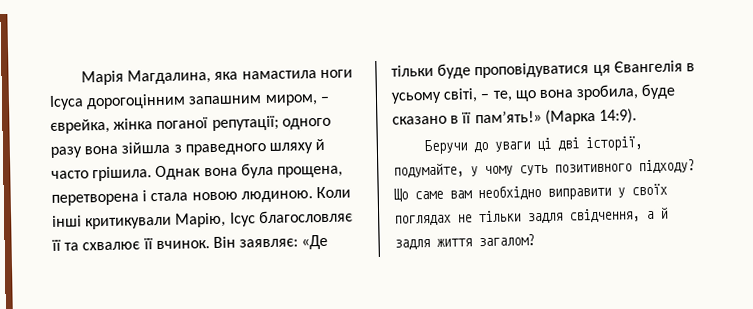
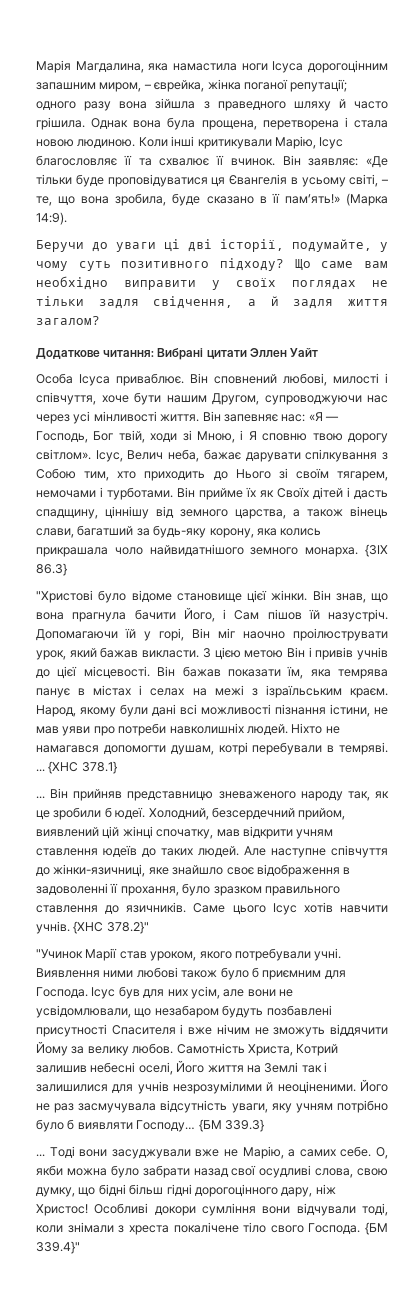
(535, 240) none -> [36,348,319,360] [36,373,388,386] [36,392,388,405] [36,411,339,424] [36,430,388,443] [36,449,388,462] [36,468,388,481] [36,487,388,500] [36,506,388,519] [36,525,322,538] [36,544,388,557] [36,563,67,576] [36,590,388,603] [36,607,388,622] [36,628,388,641] [36,647,388,660] [36,666,388,679] [36,685,388,698] [36,704,388,717] [36,723,340,736] [36,742,388,755] [36,761,117,774] [36,788,390,801] [36,807,346,820] [36,826,334,839] [36,845,388,858] [36,864,351,877] [36,883,340,896] [36,902,388,915] [36,921,149,934] [36,948,342,961] [36,967,346,980] [36,986,293,999] [36,1005,332,1018] [36,1024,389,1037] [36,1041,339,1056] [36,1060,327,1075] [36,1079,388,1094] [36,1100,388,1113] [36,1119,264,1132] [36,1146,389,1159] [36,1165,388,1178] [36,1184,336,1197] [36,1203,388,1216] [36,1222,388,1235] [36,1241,80,1254] // Додаткове читання: Вибрані цитати Эллен Уайт // Особа Ісуса приваблює. Він сповнений любові, милості і співчуття, хоче бути нашим Другом, супроводжуючи нас через усі мінливості життя. Він запевняє нас: «Я — Господь, Бог твій, ходи зі Мною, і Я сповню твою дорогу світлом». Ісус, Велич неба, бажає дарувати спілкування з Собою тим, хто приходить до Нього зі своїм тягарем, немочами і турботами. Він прийме їх як Своїх дітей і дасть спадщину, ціннішу від земного царства, а також вінець слави, багатший за будь-яку корону, яка колись прикрашала чоло найвидатнішого земного монарха. {ЗІХ 86.3} // "Христові було відоме становище цієї жінки. Він знав, що вона прагнула бачити Його, і Сам пішов їй назустріч. Допомагаючи їй у горі, Він міг наочно проілюструвати урок, який бажав викласти. З цією метою Він і привів учнів до цієї місцевості. Він бажав показати їм, яка темрява панує в містах і селах на межі з ізраїльським краєм. Народ, якому були дані всі можливості пізнання істини, не мав уяви про потреби навколишніх людей. Ніхто не намагався допомогти душам, котрі перебували в темряві. ... {ХНС 378.1} // ... Він прийняв представницю зневаженого народу так, як це зробили б юдеї. Холодний, безсердечний прийом, виявлений цій жінці спочатку, мав відкрити учням ставлення юдеїв до таких людей. Але наступне співчуття до жінки-язичниці, яке знайшло своє відображення в задоволенні її прохання, було зразком правильного ставлення до язичників. Саме цього Ісус хотів навчити учнів. {ХНС 378.2}" // "Учинок Марії став уроком, якого потребували учні. Виявлення ними любові також було б приємним для Господа. Ісус був для них усім, але вони не усвідомлювали, що незабаром будуть позбавлені присутності Спасителя і вже нічим не зможуть віддячити Йому за велику любов. Самотність Христа, Котрий залишив небесні оселі, Його життя на Землі так і залишилися для учнів незрозумілими й неоціненими. Його не раз засмучувала відсутність уваги, яку учням потрібно було б виявляти Господу… {БМ 339.3} // ... Тоді вони засуджували вже не Марію, а самих себе. О, якби можна було забрати назад свої осудливі слова, свою думку, що бідні більш гідні дорогоцінного дару, ніж Христос! Особливі докори сумління вони відчували тоді, коли знімали з хреста покалічене тіло свого Господа. {БМ 339.4}"

